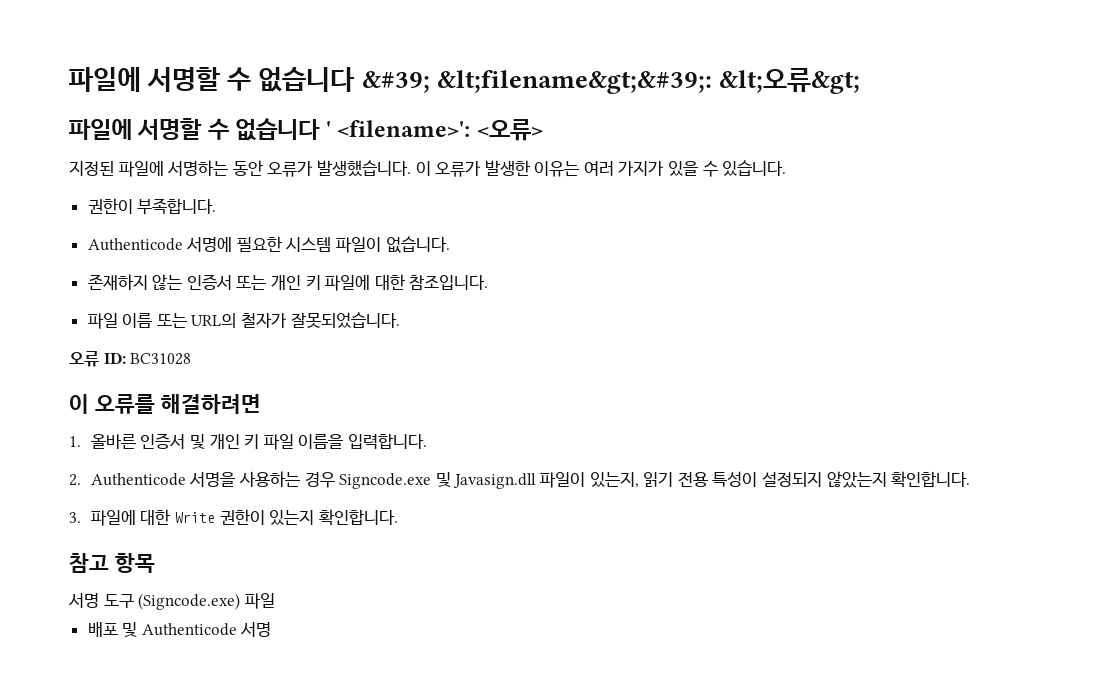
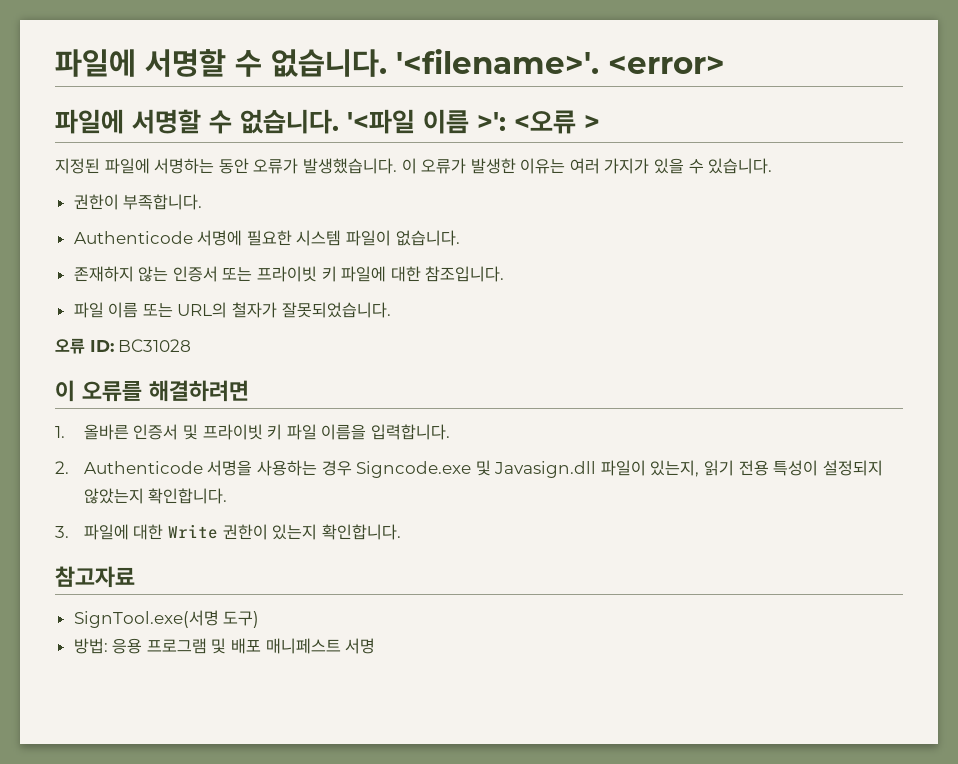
[69,67,860,94] [69,118,543,141] 파일에 서명할 수 없습니다 &#39; &lt;filename&gt;&#39;: &lt;오류&gt; // 파일에 서명할 수 없습니다 ' <filename>': <오류> -> [55,49,725,77] [55,109,600,134] 파일에 서명할 수 없습니다. '<filename>'. <error> // 파일에 서명할 수 없습니다. '<파일 이름 >': <오류 >
[271,275,302,290] 개인 -> [257,266,318,282] 프라이빗
[209,434,240,449] 개인 -> [202,424,263,440] 프라이빗
[69,553,155,573] [68,593,275,610] [87,622,237,637] 참고 항목 // 서명 도구 (Signcode.exe) 파일 // 배포 및 Authenticode -> [55,566,135,588] [73,610,260,628] [73,638,341,654] 참고자료 // SignTool.exe(서명 도구) // 방법: 응용 프로그램 및 배포 매니페스트

